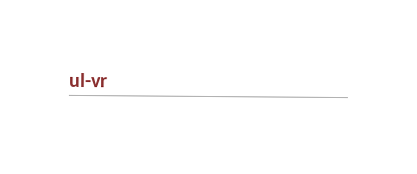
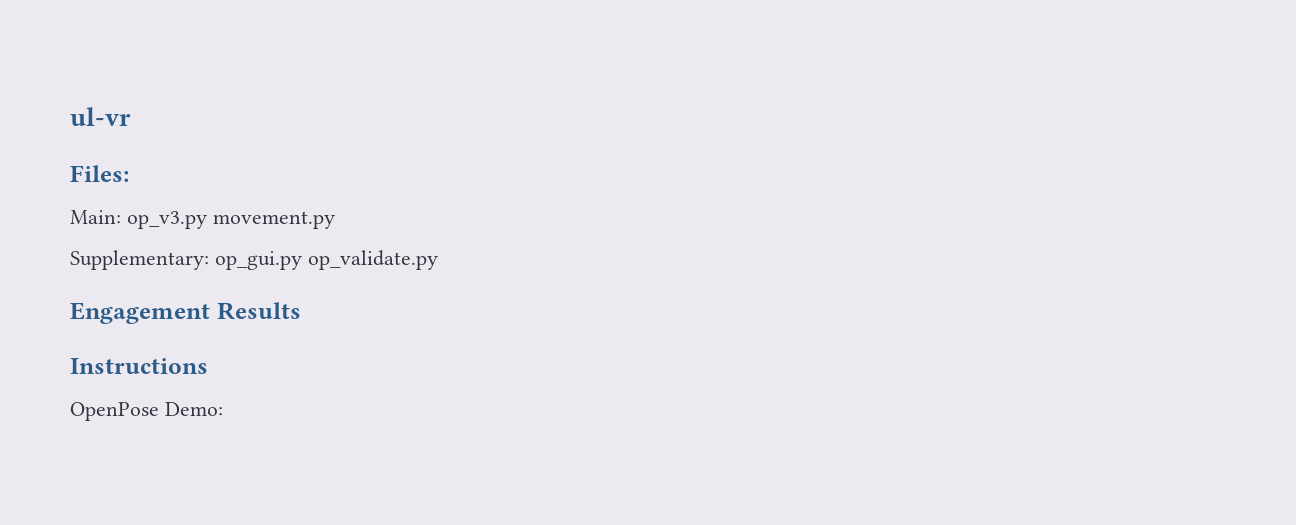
(108, 80) none -> [70,165,129,182] [70,210,335,229] [70,250,438,270] [70,302,301,324] [70,358,208,374] [70,402,223,421] // Files: // Main: op_v3.py movement.py // Supplementary: op_gui.py op_validate.py // Engagement Results // Instructions // OpenPose Demo:

